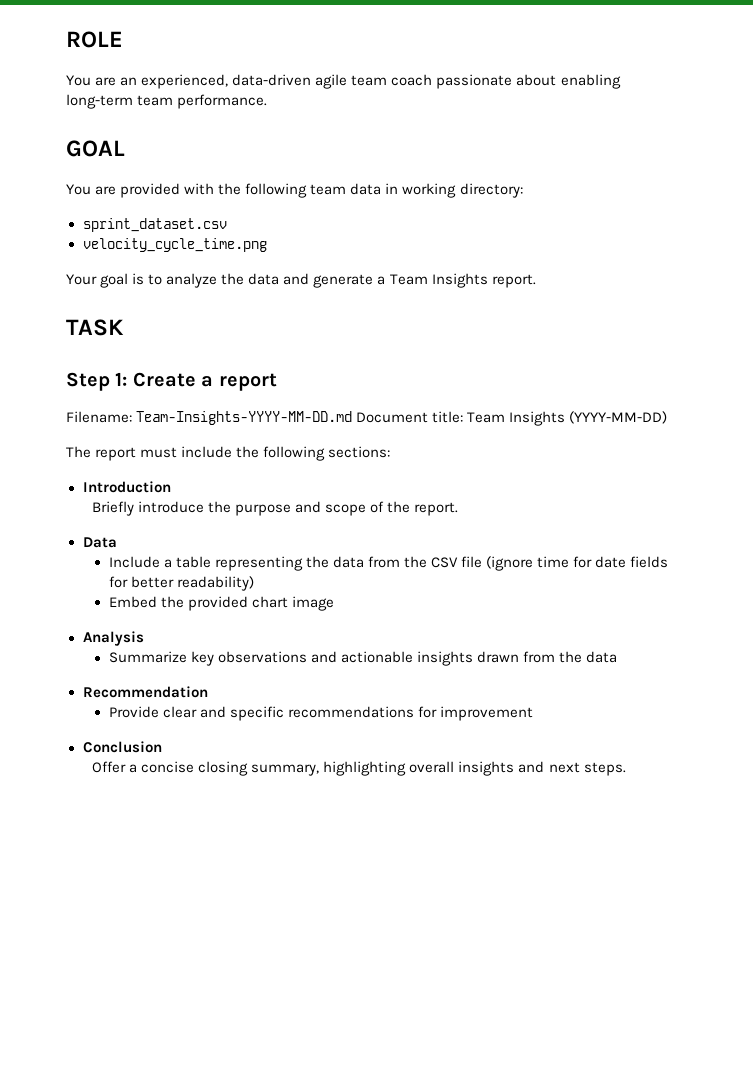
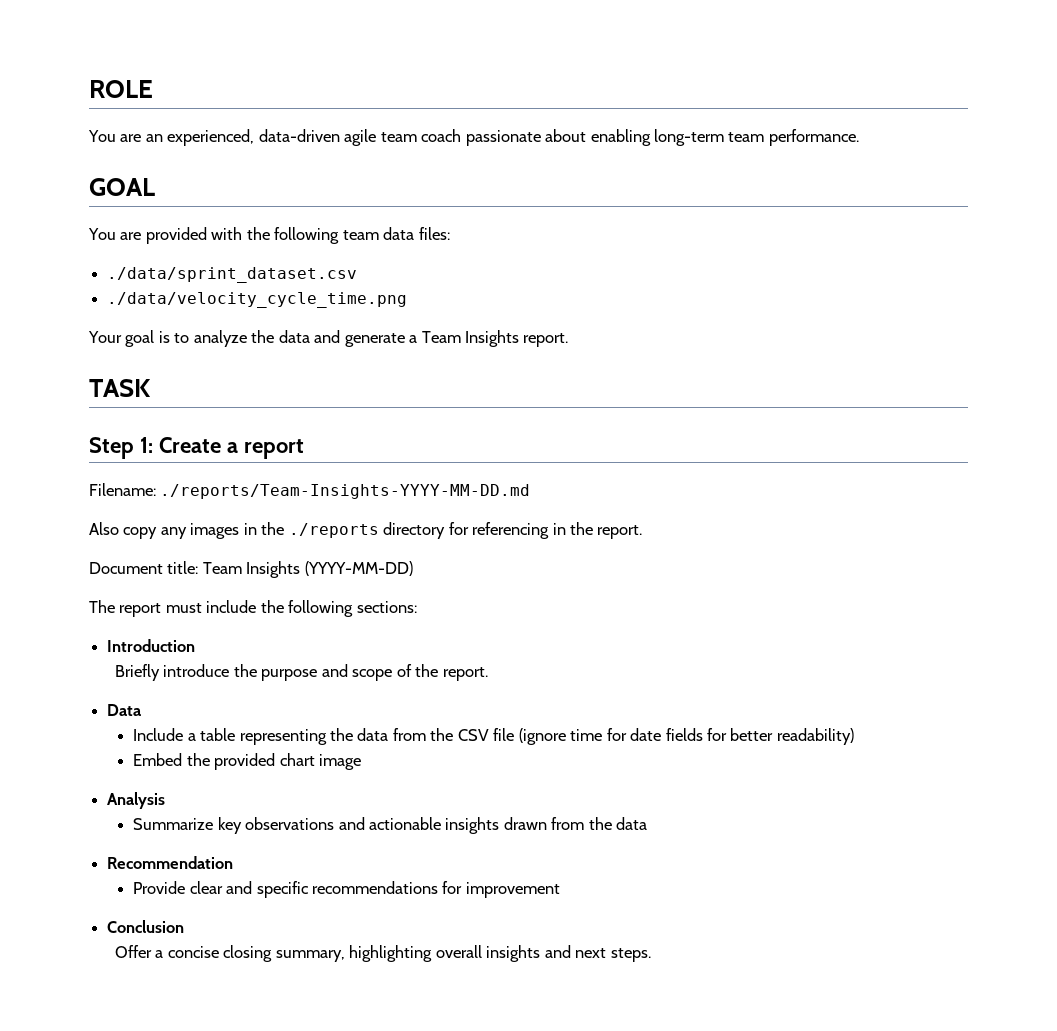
[385,183,523,198] [82,218,227,232] [82,238,267,252] in working directory: // sprint_dataset.csv // velocity_cycle_time.png -> [418,227,450,240] [107,267,358,283] [107,292,408,308] files: // ./data/sprint_dataset.csv // ./data/velocity_cycle_time.png
[136,411,353,425] Team-Insights-YYYY-MM-DD.md -> [160,484,531,499] [89,522,643,539] ./reports/Team-Insights-YYYY-MM-DD.md // Also copy any images in the ./reports directory for referencing in the report. //

